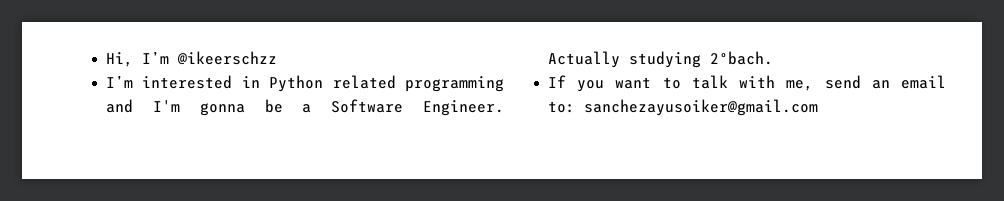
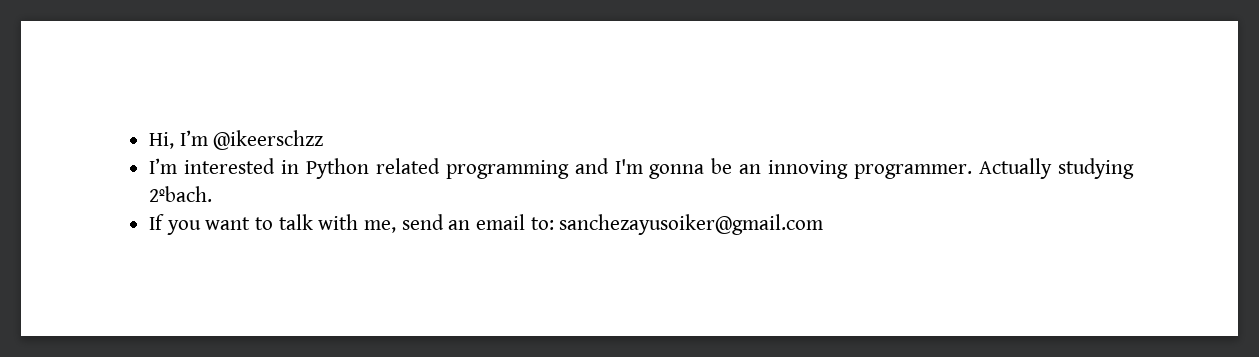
[302,99,504,116] a Software Engineer. -> [739,160,973,179] an innoving programmer.

